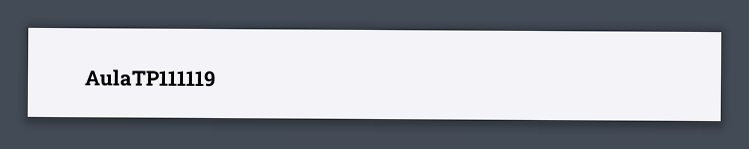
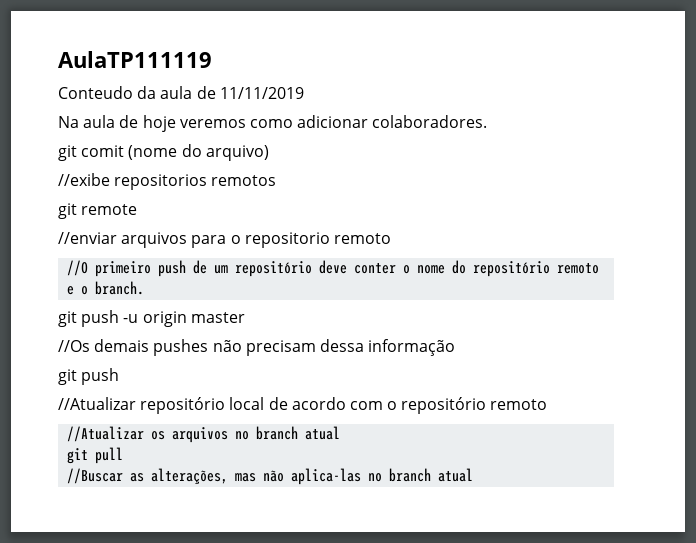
(216, 78) none -> [58,86,304,99] [58,115,488,132] [58,144,269,161] [58,173,277,190] [58,203,138,219] [58,232,391,248] [67,260,600,277] [67,281,145,295] [58,310,245,327] [58,339,456,356] [58,368,120,385] [58,397,548,414] [67,426,341,443] [67,447,124,464] [67,468,474,485] // Conteudo da aula de 11/11/2019 // Na aula de hoje veremos como adicionar colaboradores. // git comit (nome do arquivo) // //exibe repositorios remotos // git remote // //enviar arquivos para o repositorio remoto // //O primeiro push de um repositório deve conter o nome do repositório remoto e o branch. // git push -u origin master // //Os demais pushes não precisam dessa informação // git push // //Atualizar repositório local de acordo com o repositório remoto // //Atualizar os arquivos no branch atual // git pull // //Buscar as alterações, mas não aplica-las no branch atual

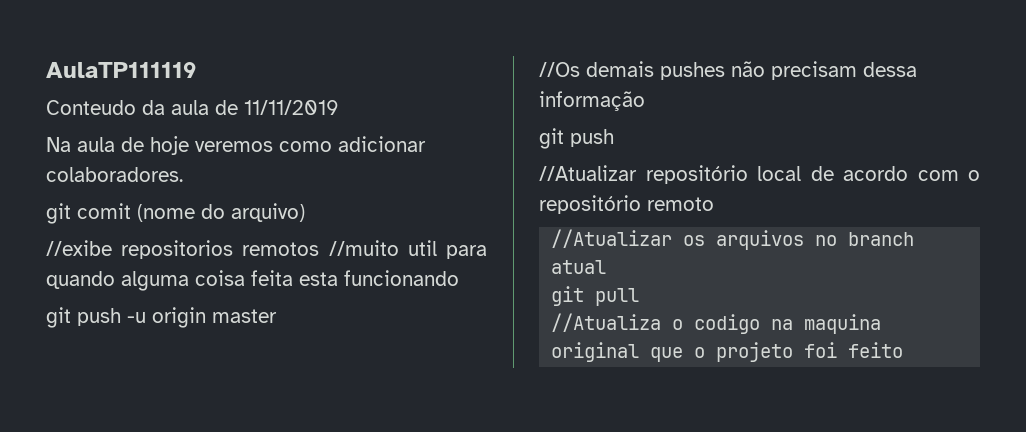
[58,203,138,219] [58,232,391,248] [67,260,600,277] [67,281,145,295] // git remote // //enviar arquivos para o repositorio remoto // //O primeiro push de um repositório deve conter o nome do repositório remoto e o branch. -> [328,240,487,259] [46,270,459,291] //muito util para quando alguma coisa feita esta funcionando
[67,468,474,485] //Buscar as alterações, mas não aplica-las no branch atual -> [551,313,882,334] [551,342,904,362] //Atualiza o codigo na maquina original que o projeto foi feito

